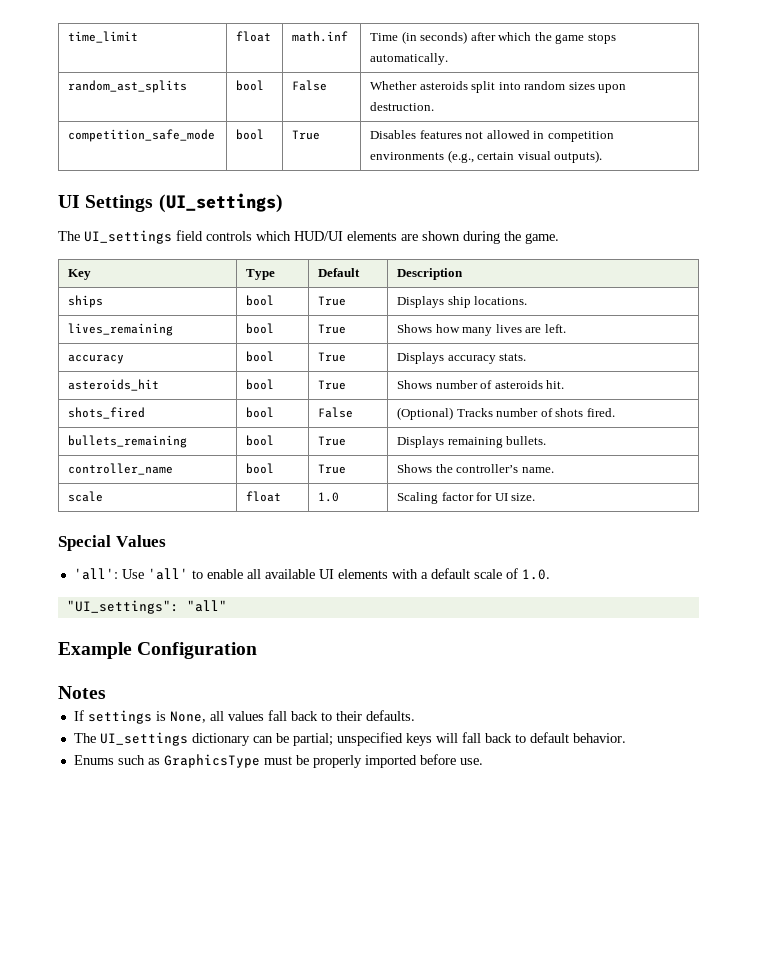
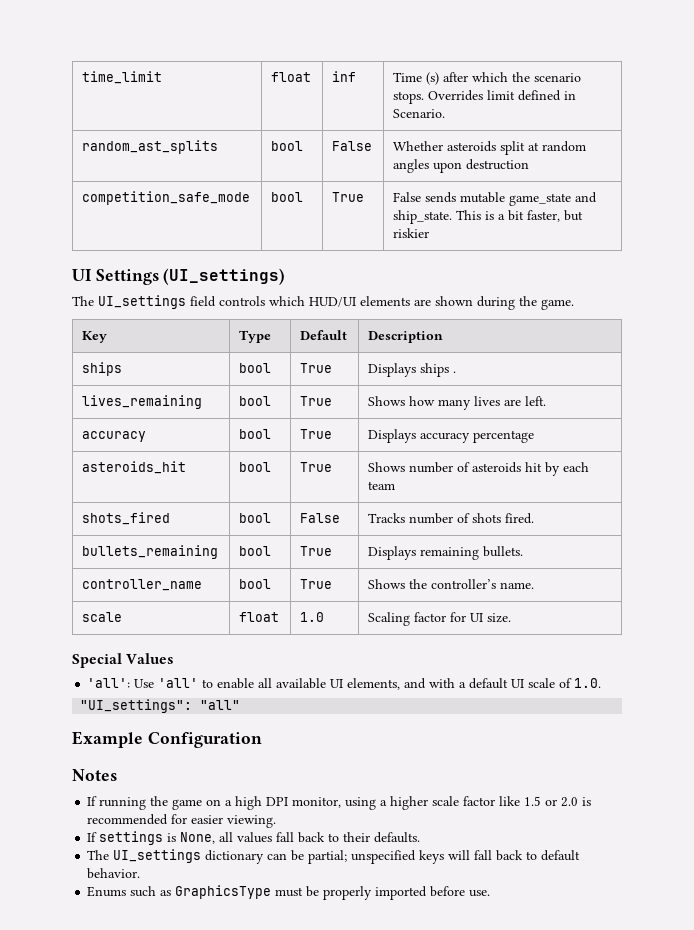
[292,31,349,42] math.inf -> [332,71,357,82] inf
[401,31,468,44] (in seconds) -> [426,72,440,85] (s)
[555,33,616,44] [370,53,449,65] game stops automatically. -> [534,73,582,82] [393,90,577,104] [393,109,446,118] scenario stops. Overrides limit defined in Scenario.
[498,81,627,93] [370,102,435,111] [68,129,216,142] [236,129,265,140] [292,130,321,140] [370,130,614,142] [370,150,603,163] into random sizes upon destruction. // competition_safe_mode | bool | True | Disables features not allowed in competition environments (e.g., certain visual outputs). -> [528,141,587,152] [393,159,530,173] [82,191,251,205] [271,192,304,202] [332,192,365,202] [393,192,598,206] [393,210,584,224] [393,228,430,238] at random angles upon destruction // competition_safe_mode | bool | True | False sends mutable game_state and ship_state. This is a bit faster, but riskier
[447,296,528,308] ship locations. -> [420,363,457,377] ships .
[499,353,527,361] stats. -> [473,430,535,443] percentage
[546,380,565,389] hit. -> [525,462,590,476] [368,481,396,490] hit by each team
[397,407,454,420] (Optional) -> (341, 518) none
[337,569,388,579] elements -> [347,678,427,690] elements, and
(470, 573) none -> [511,679,525,688] UI
(106, 692) none -> [87,796,592,810] [87,814,277,828] // If running the game on a high DPI monitor, using a higher scale factor like 1.5 or 2.0 is recommended for easier viewing.

